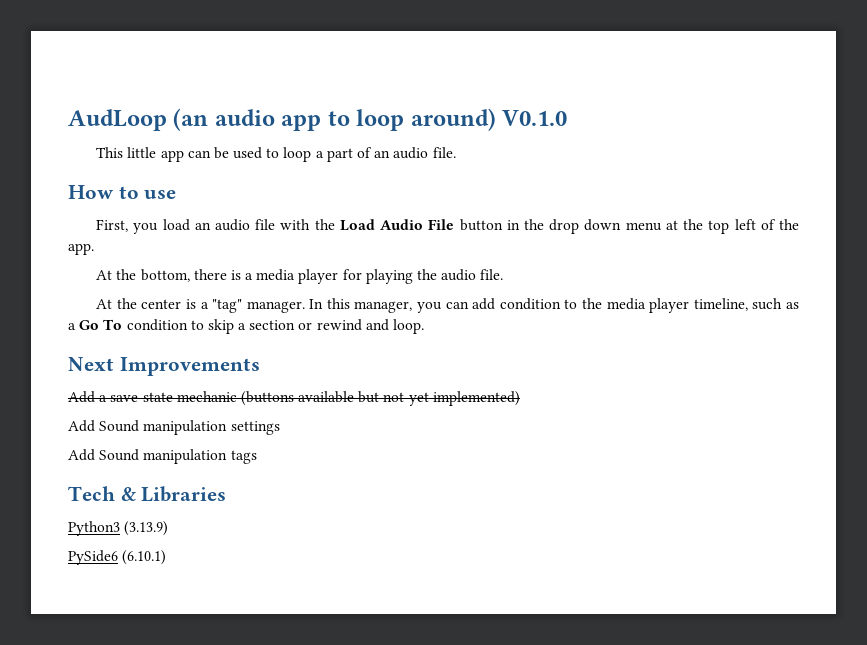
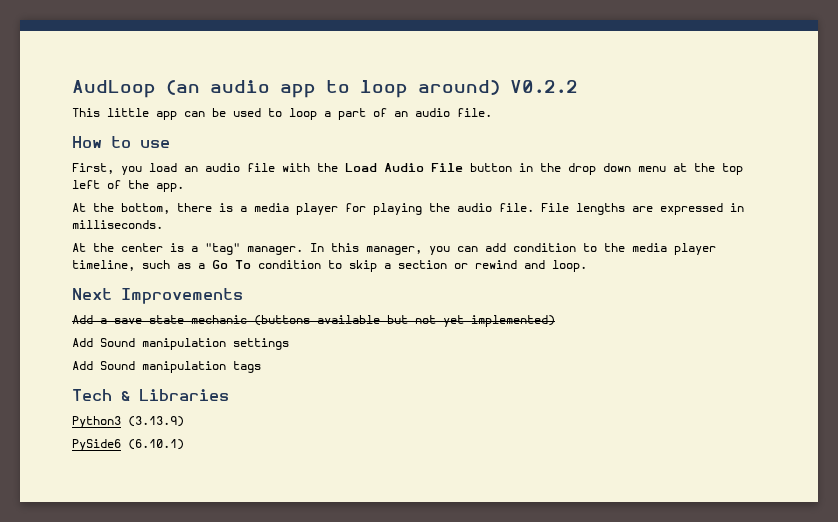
[502,110,568,126] V0.1.0 -> [510,80,578,93] V0.2.2
(504, 274) none -> [541,203,744,215] [72,220,163,229] File lengths are expressed in milliseconds.

